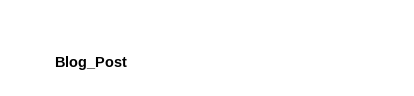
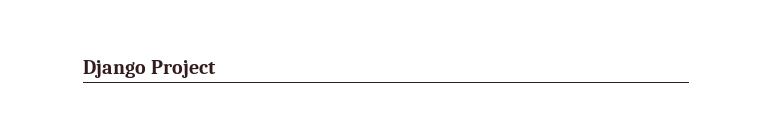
[55,56,127,70] Blog_Post -> [83,60,217,78] Django Project

